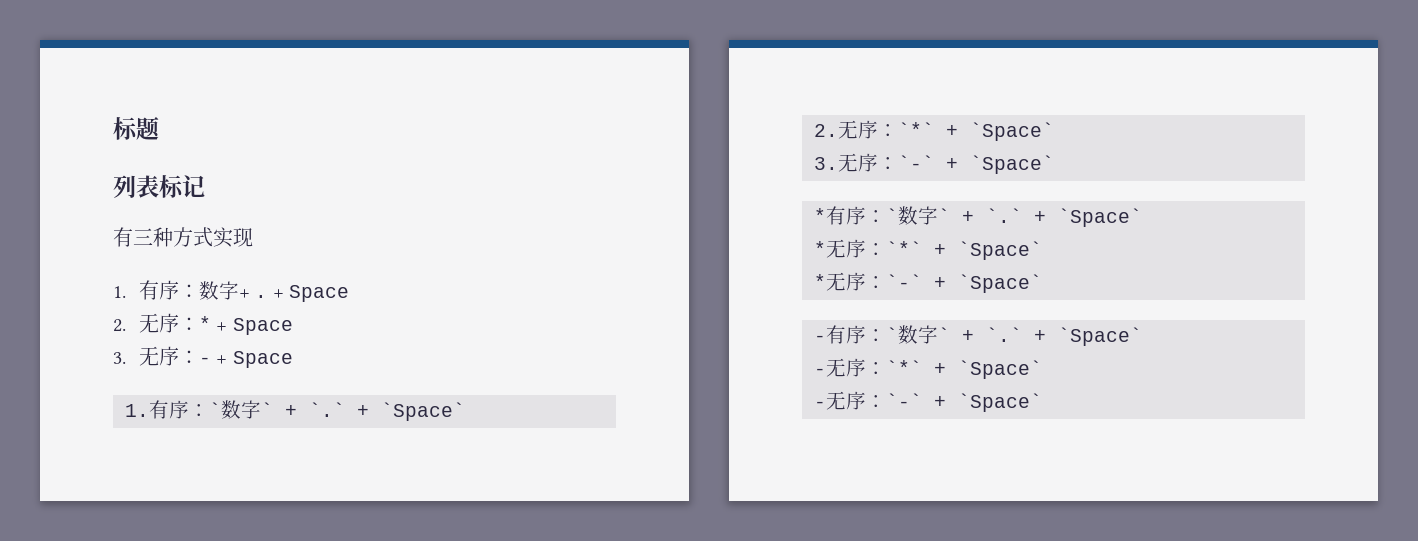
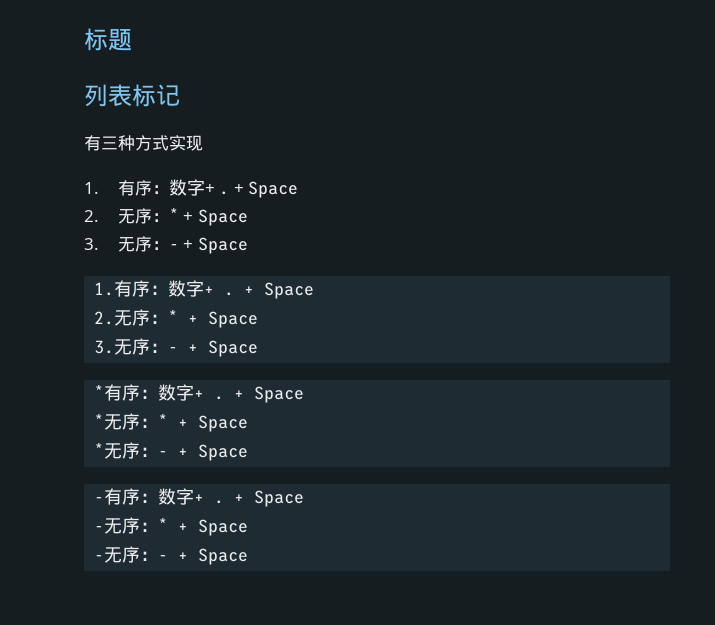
[209,400,465,421] [814,120,1054,141] [814,153,1054,174] `数字` + `.` + `Space` // 2.无序：`*` + `Space` // 3.无序：`-` + `Space` -> [168,280,315,299] [94,309,259,328] [94,338,259,357] 数字+ . + Space // 2.无序：* + Space // 3.无序：- + Space
[886,206,1142,227] [814,239,1042,260] [814,272,1042,293] `数字` + `.` + `Space` // *无序：`*` + `Space` // *无序：`-` + `Space` -> [158,384,305,403] [94,413,249,432] [94,442,249,461] 数字+ . + Space // *无序：* + Space // *无序：- + Space
[886,325,1142,346] [814,358,1042,379] [814,391,1042,412] `数字` + `.` + `Space` // -无序：`*` + `Space` // -无序：`-` + `Space` -> [158,488,305,507] [94,517,249,536] [94,546,249,565] 数字+ . + Space // -无序：* + Space // -无序：- + Space

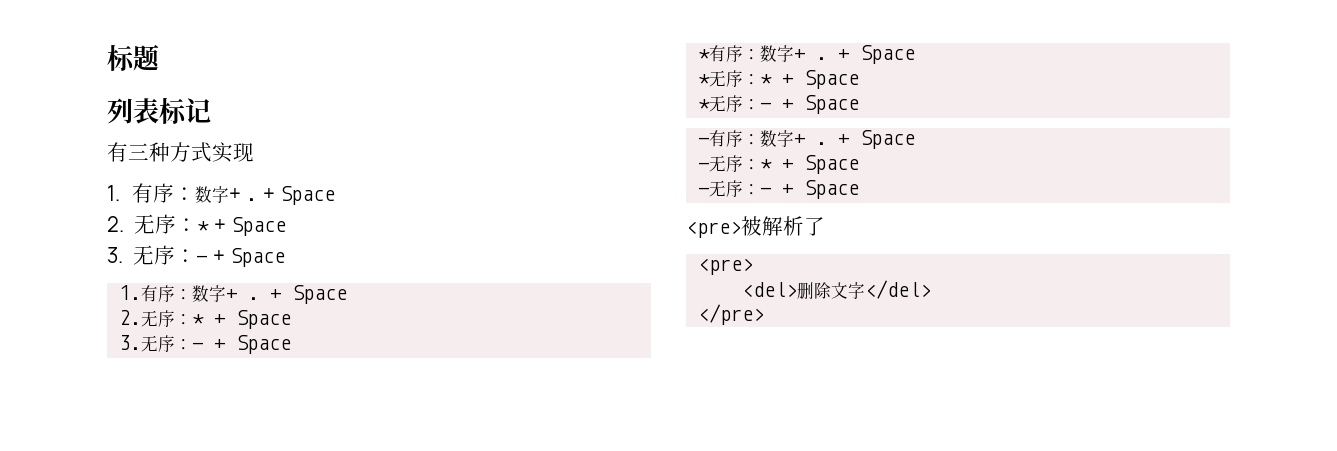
(249, 556) none -> [686,216,825,238] [698,258,754,275] [742,280,932,299] [698,304,765,325] // <pre>被解析了 // <pre> // <del>删除文字</del> // </pre>

